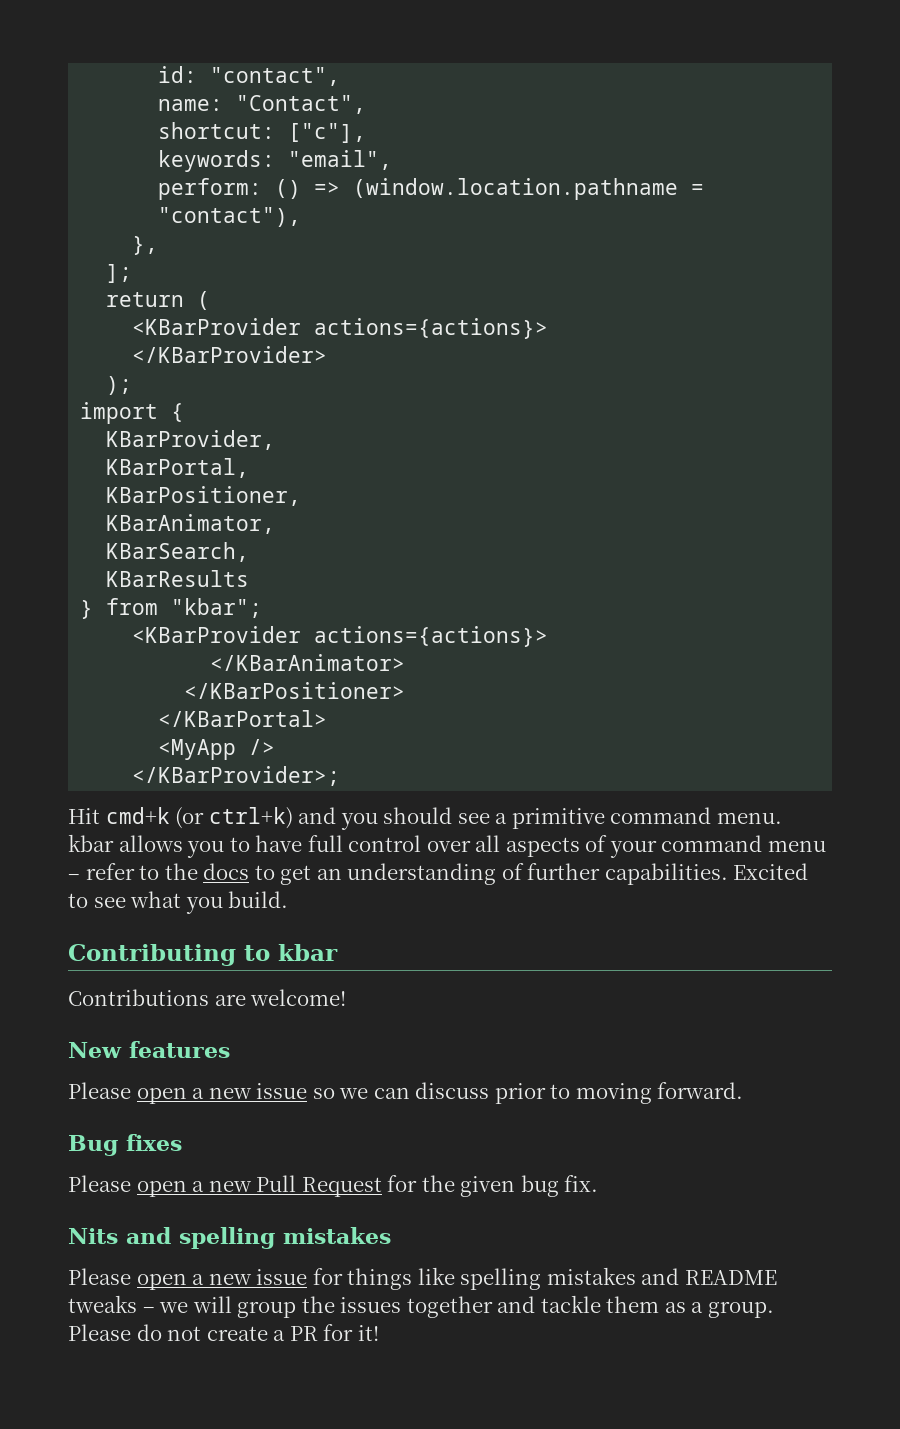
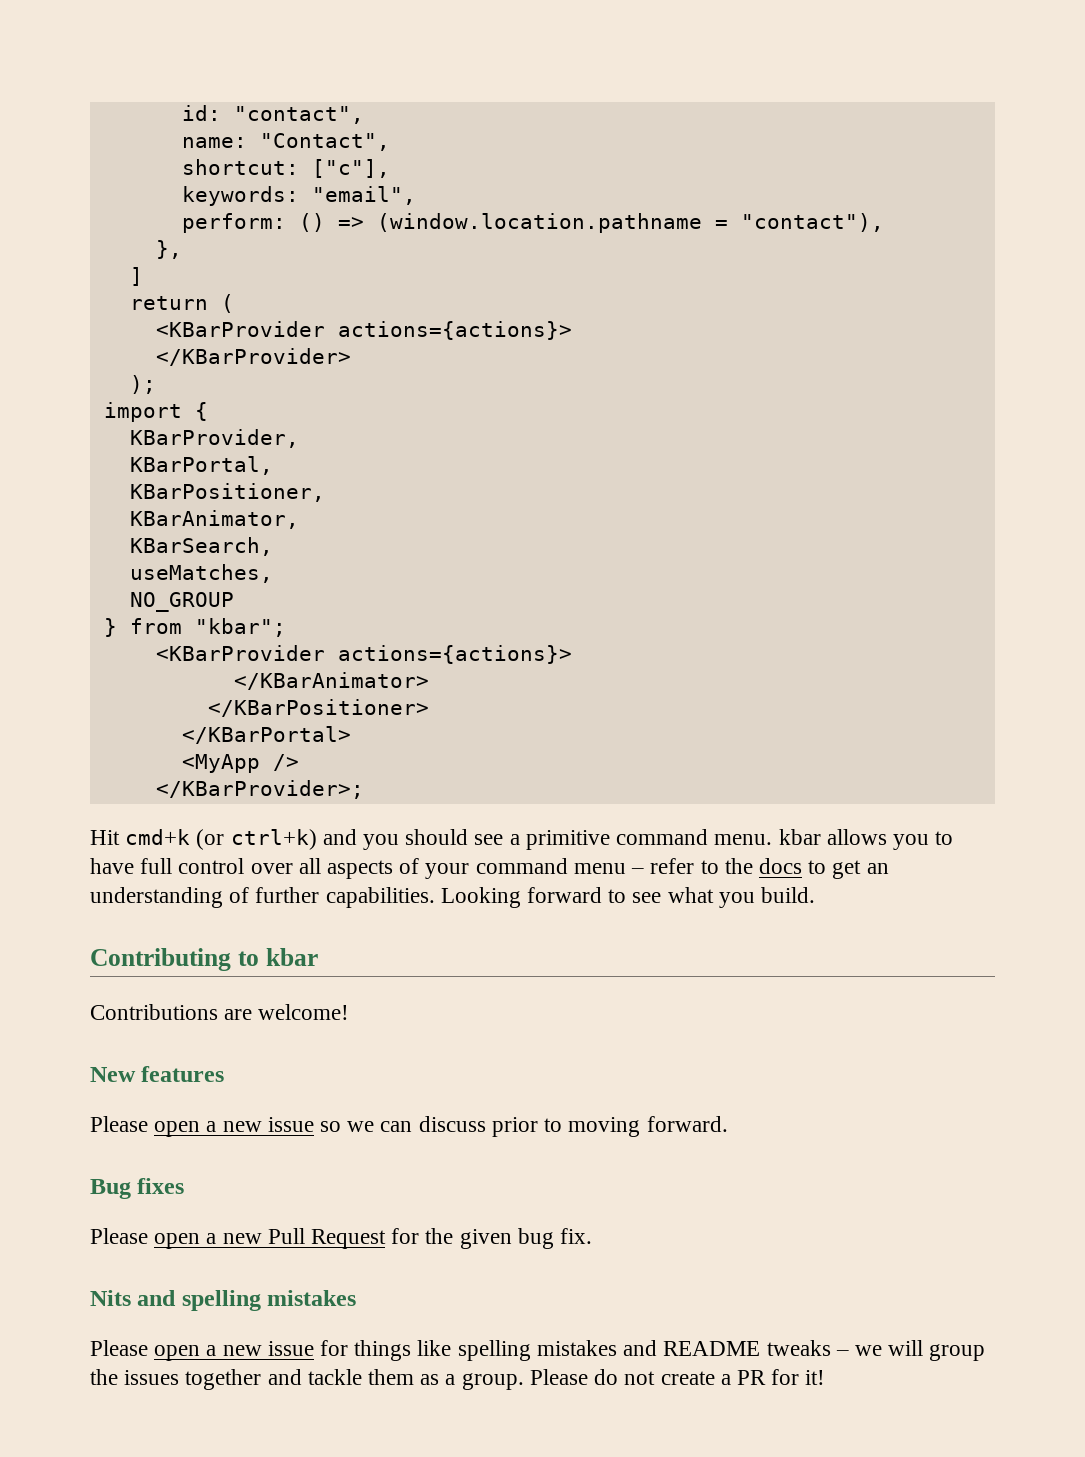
[106,264,133,283] ]; -> [129,267,143,286] ]
[106,570,250,587] KBarResults -> [129,564,273,583] [129,592,234,612] useMatches, // NO_GROUP
[733,863,809,880] Excited -> [440,887,603,908] Looking forward

